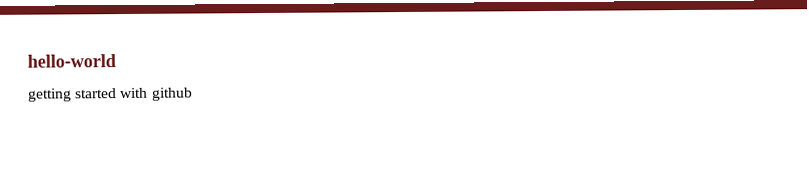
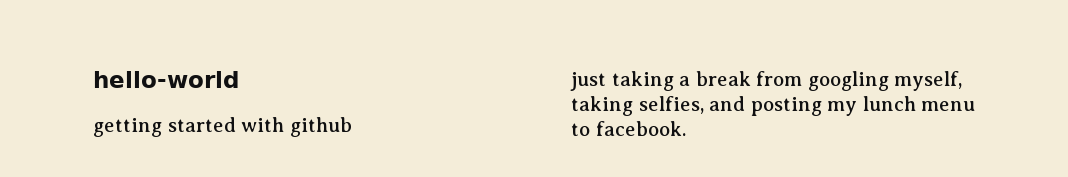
(193, 94) none -> [570,71,963,91] [571,96,976,116] [571,121,686,136] // just taking a break from googling myself, taking selfies, and posting my lunch menu to facebook.

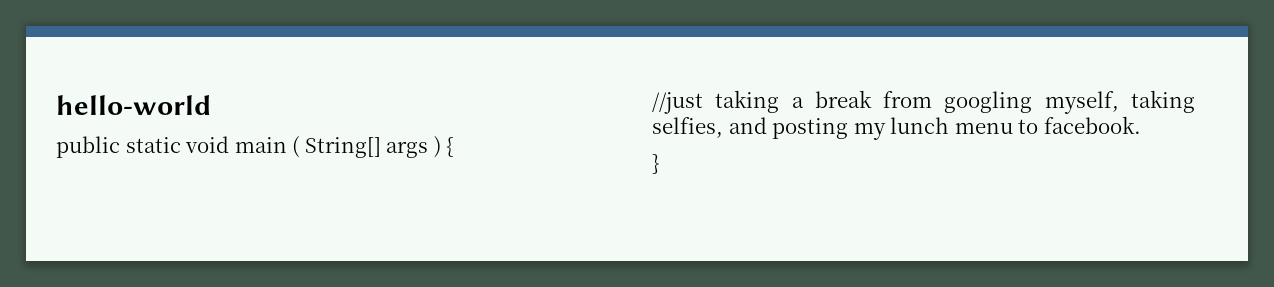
[93,117,352,137] [570,72,606,91] getting started with github // just -> [56,136,455,158] [652,92,703,114] public static void main ( String[] args ) { // //just
(686, 128) none -> [652,154,660,174] // }

